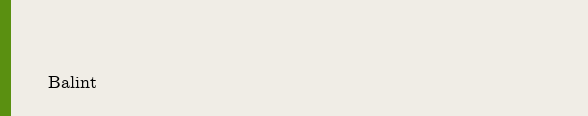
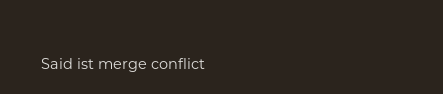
[48,76,97,88] Balint -> [41,58,205,72] Said ist merge conflict

